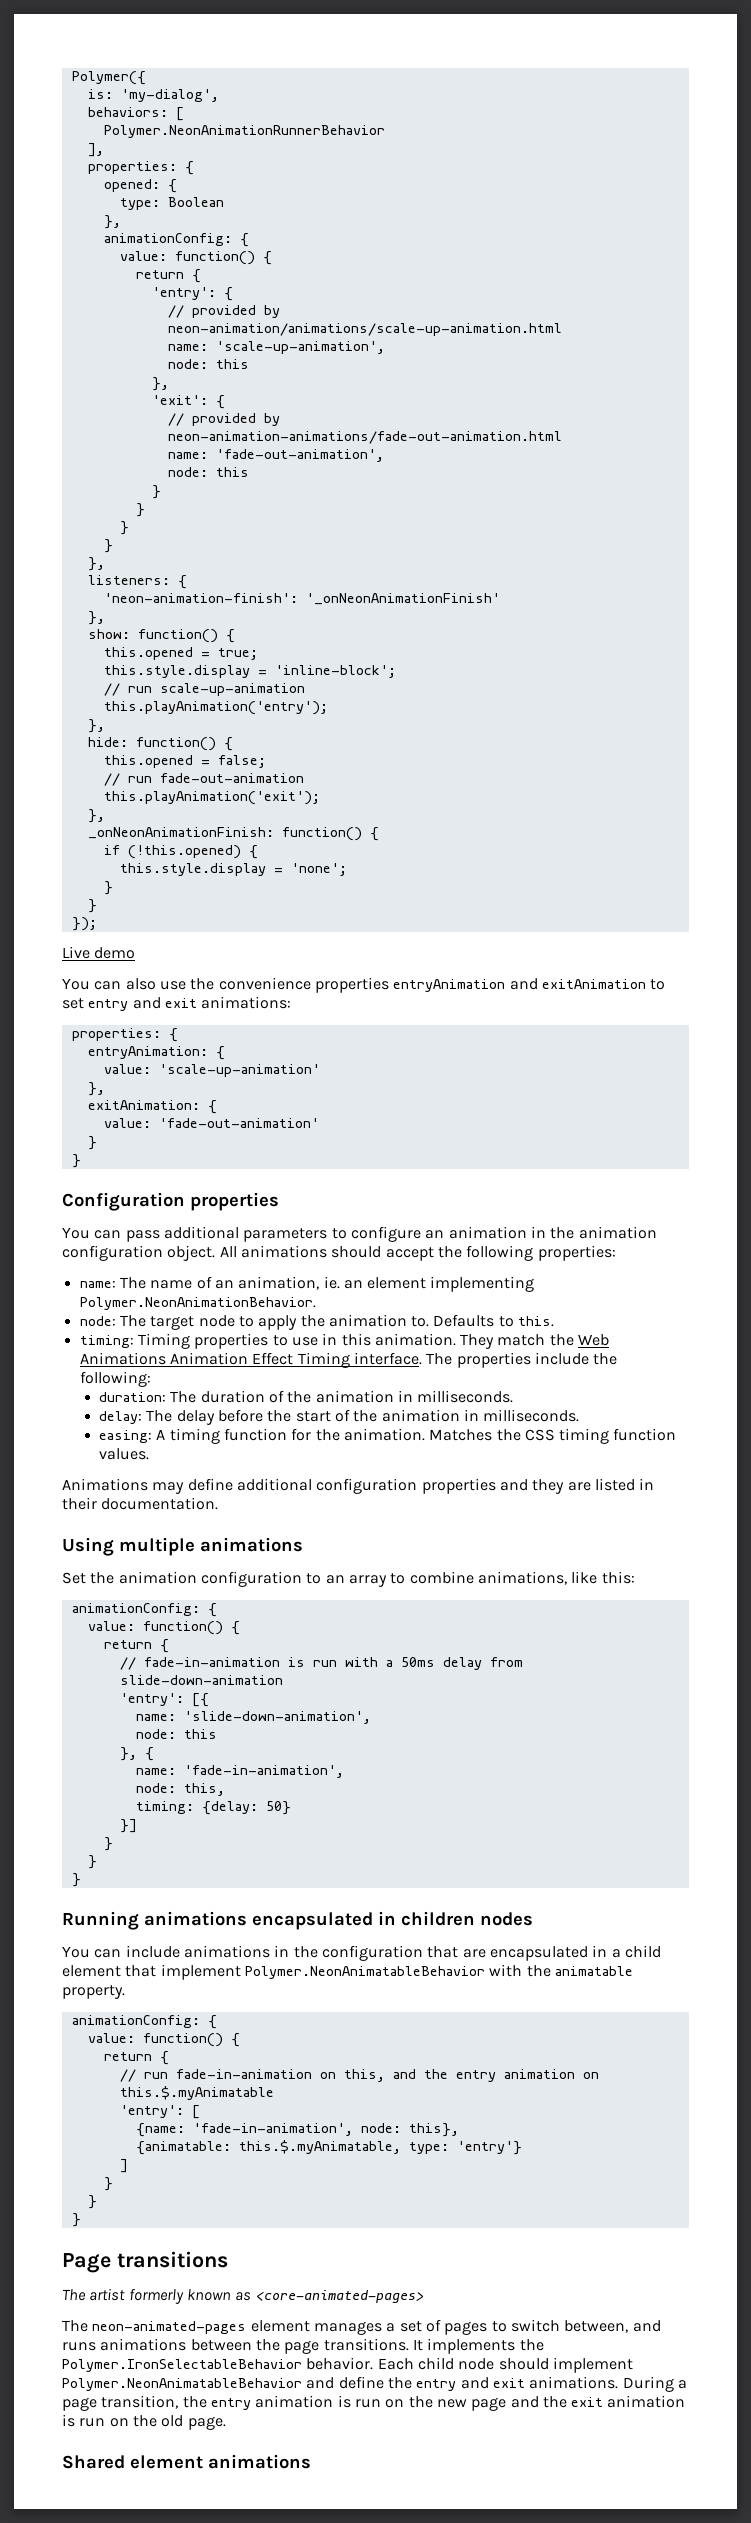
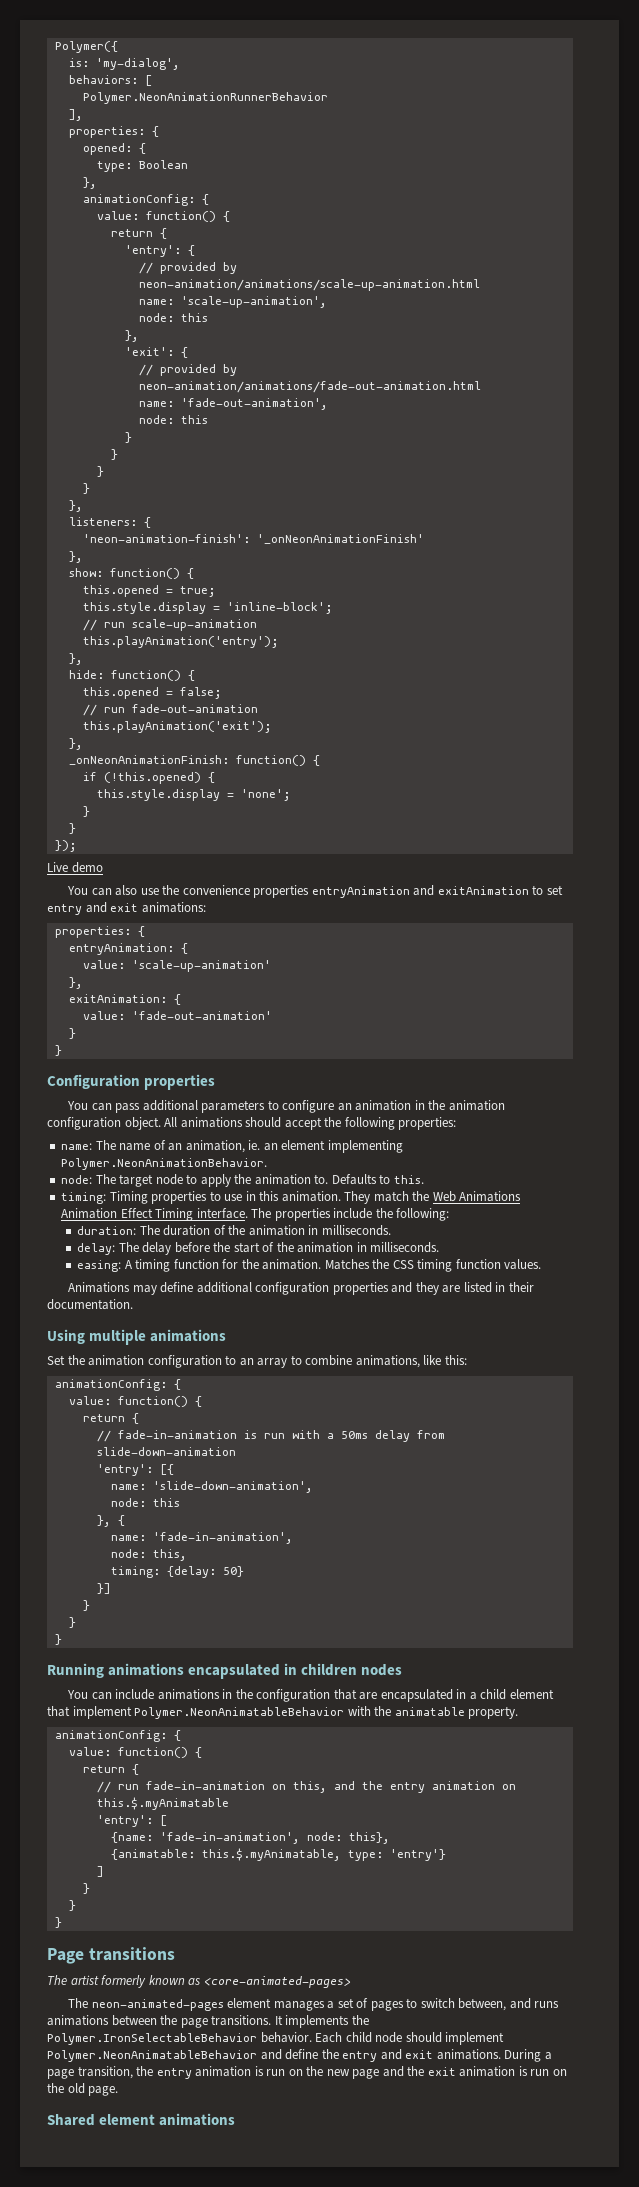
[167,431,562,444] neon-animation-animations/fade-out-animation.html -> [138,381,481,393] neon-animation/animations/fade-out-animation.html

